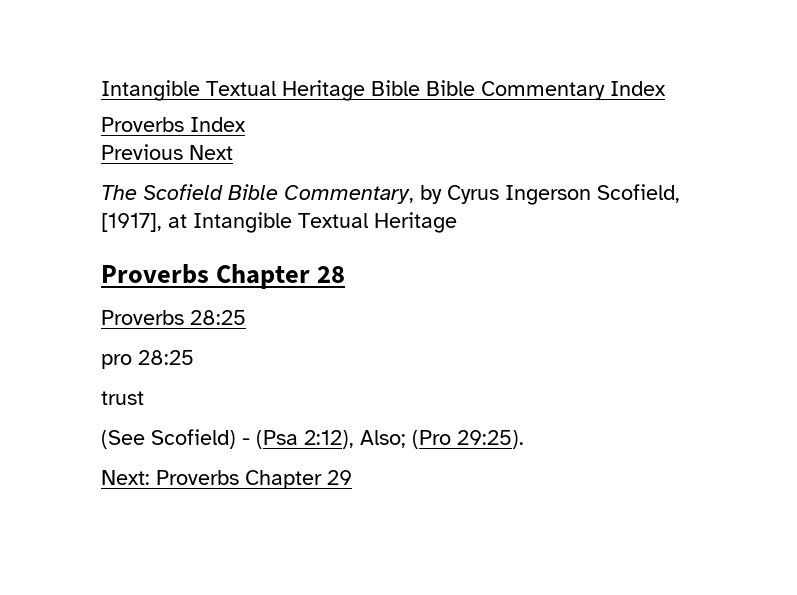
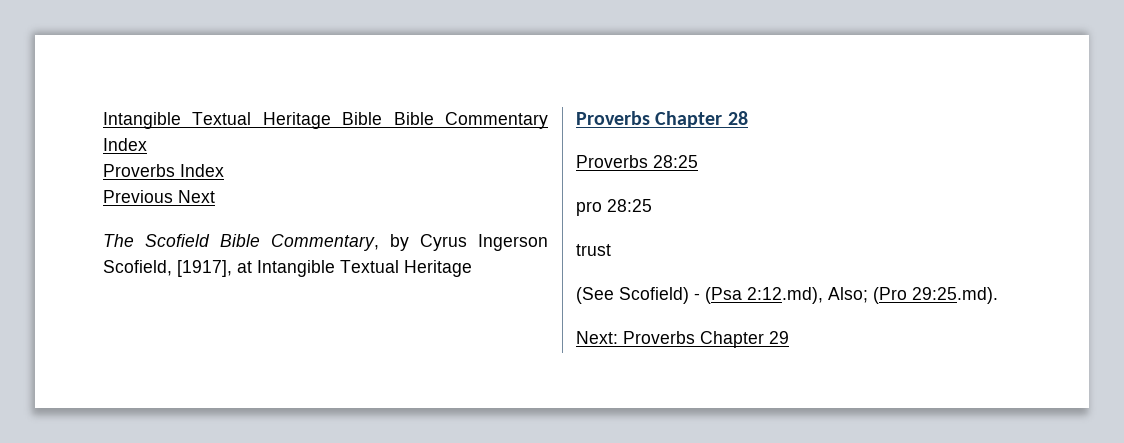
[304,430,354,449] 2:12), -> [747,287,823,304] 2:12.md),
[457,430,524,449] 29:25). -> [912,287,998,304] 29:25.md).

